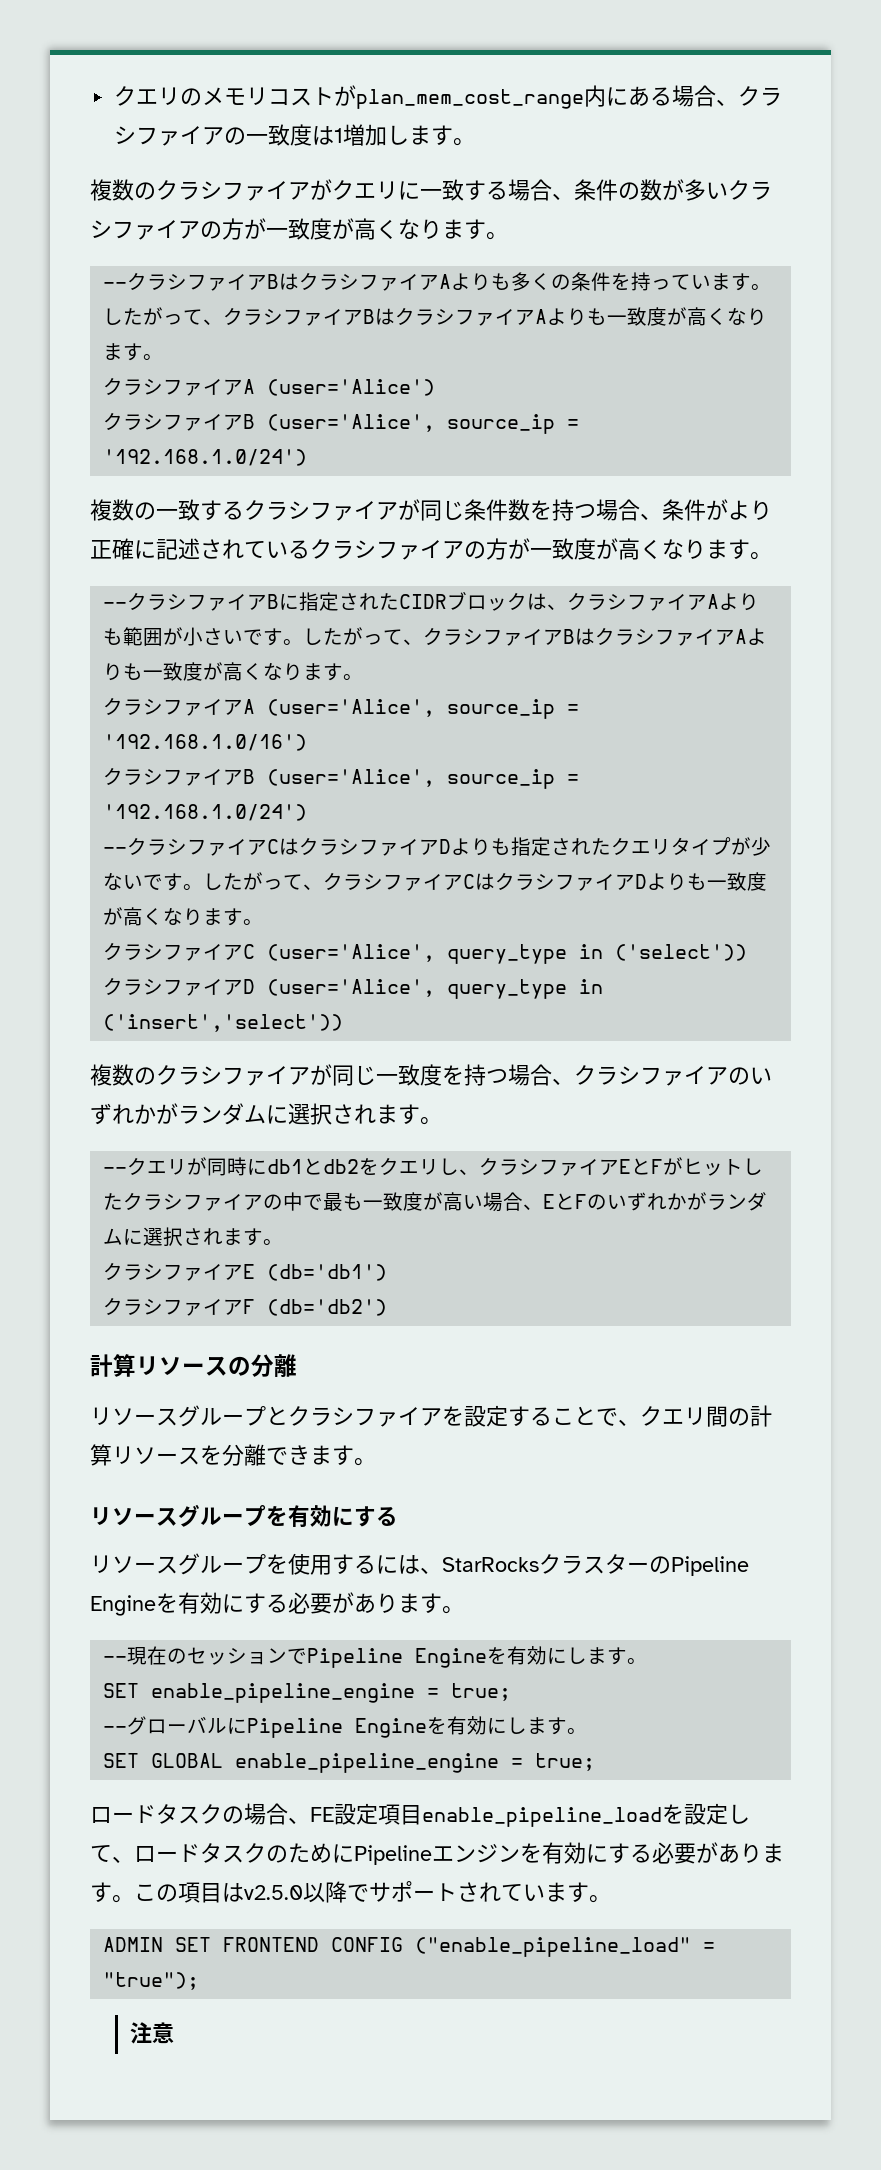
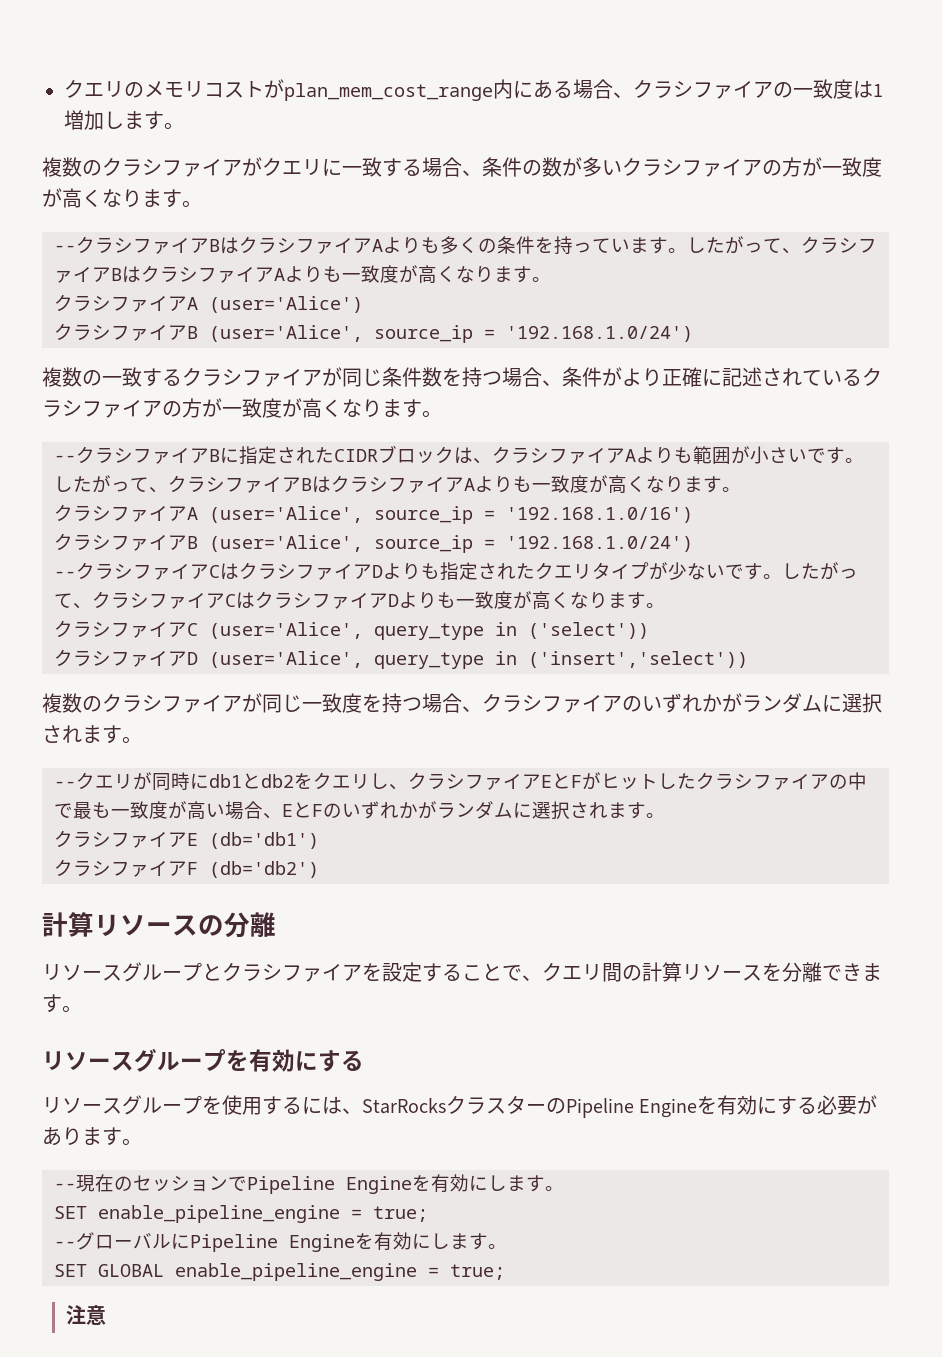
[90,1803,750,1827] [90,1842,784,1865] [90,1881,611,1903] [103,1937,716,1957] [103,1972,200,1990] // ロードタスクの場合、FE設定項目enable_pipeline_loadを設定して、ロードタスクのためにPipelineエンジンを有効にする必要があります。この項目はv2.5.0以降でサポートされています。 // ADMIN SET FRONTEND CONFIG ("enable_pipeline_load" = "true"); -> (505, 1272) none

